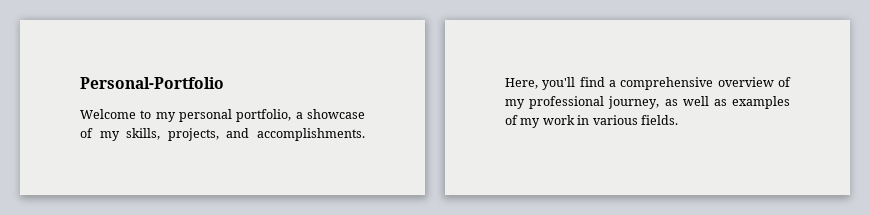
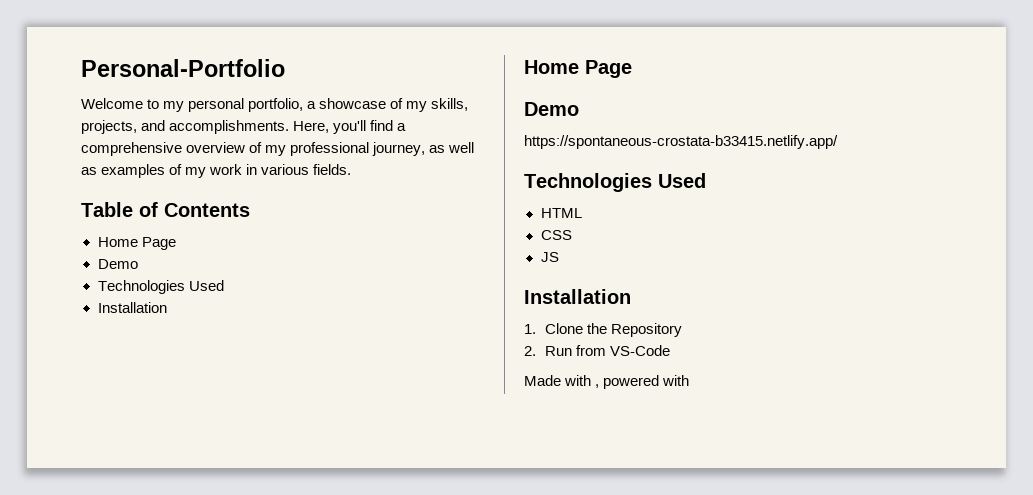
(678, 120) none -> [81,202,250,217] [97,237,176,250] [97,259,138,269] [97,280,224,294] [97,302,167,313] [524,60,632,78] [524,102,579,116] [524,135,838,149] [524,173,706,192] [540,208,582,218] [540,230,572,240] [540,252,559,262] [524,289,631,304] [524,323,682,337] [524,345,670,356] [524,375,690,389] // Table of Contents // Home Page // Demo // Technologies Used // Installation // Home Page // Demo // https://spontaneous-crostata-b33415.netlify.app/ // Technologies Used // HTML // CSS // JS // Installation // 1. Clone the Repository // 2. Run from VS-Code // Made with , powered with

